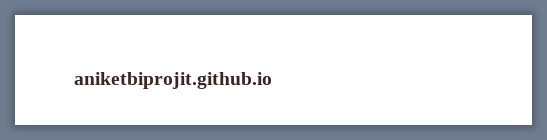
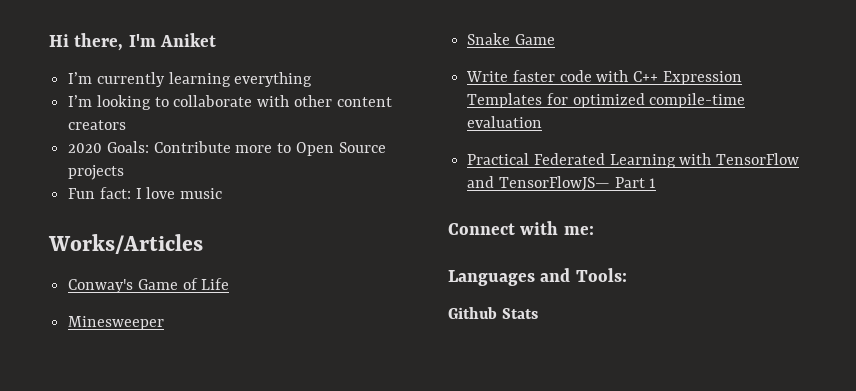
[74,72,272,89] aniketbiprojit.github.io -> [49,33,216,51] [68,72,313,87] [68,95,392,110] [68,120,127,130] [68,141,386,156] [68,165,125,180] [68,187,223,199] [48,234,203,254] [68,278,230,293] [68,316,165,330] [467,33,555,45] [466,70,742,85] [467,93,746,108] [467,116,543,128] [467,153,800,168] [467,176,657,191] [448,221,594,235] [448,268,627,286] [448,307,538,319] Hi there, I'm Aniket // I’m currently learning everything // I’m looking to collaborate with other content creators // 2020 Goals: Contribute more to Open Source projects // Fun fact: I love music // Works/Articles // Conway's Game of Life // Minesweeper // Snake Game // Write faster code with C++ Expression Templates for optimized compile-time evaluation // Practical Federated Learning with TensorFlow and TensorFlowJS— Part 1 // Connect with me: // Languages and Tools: // Github Stats

